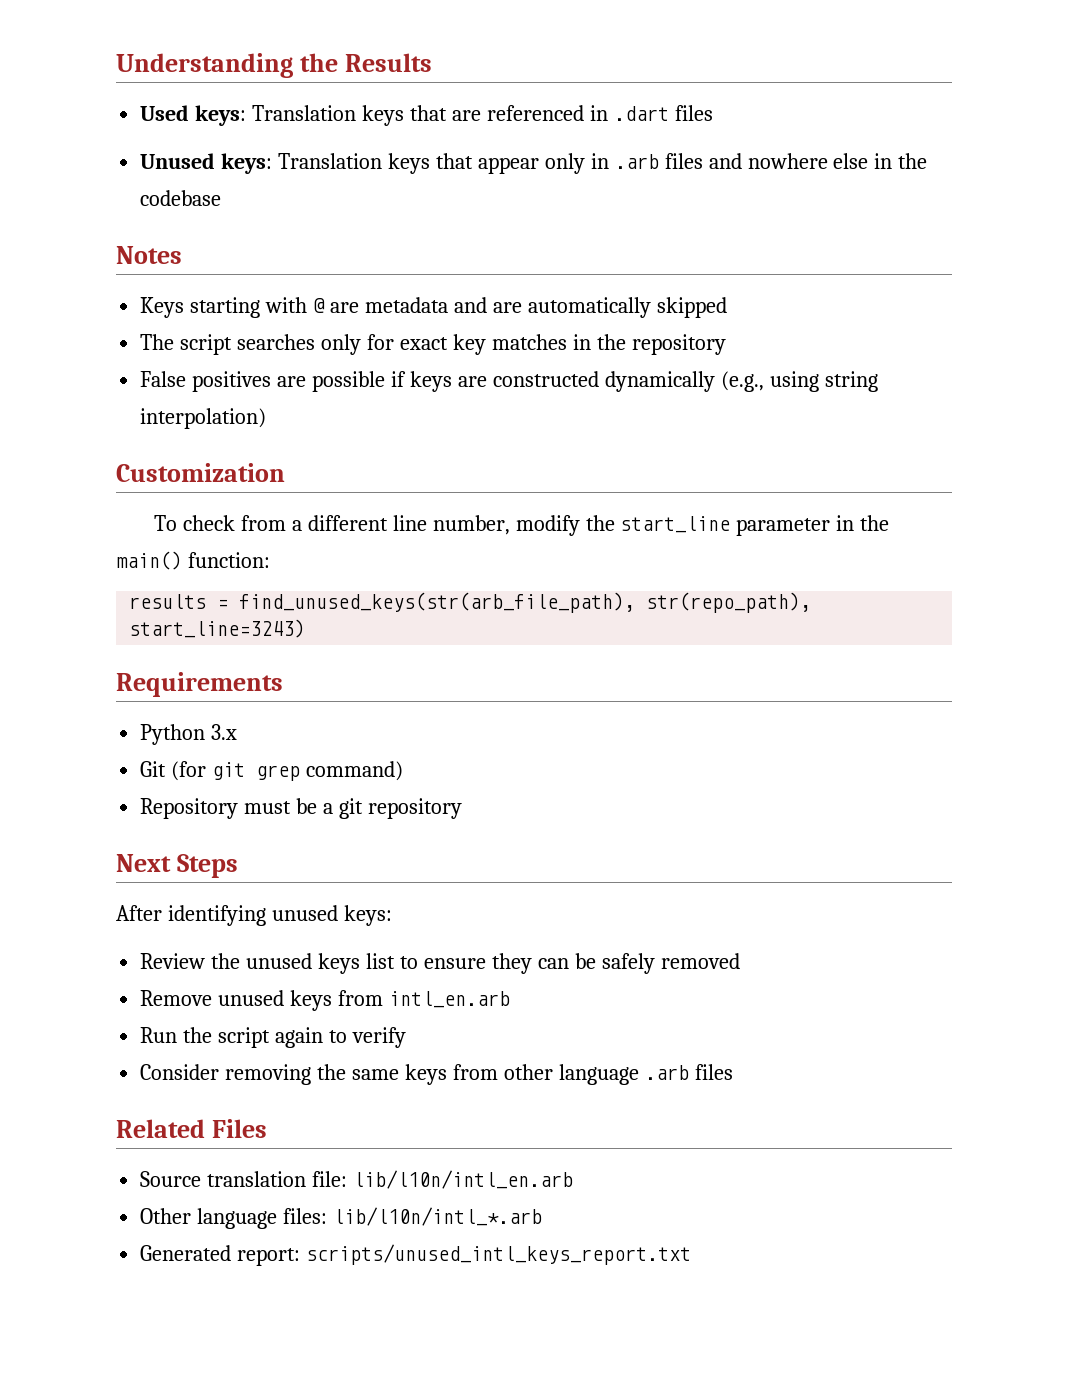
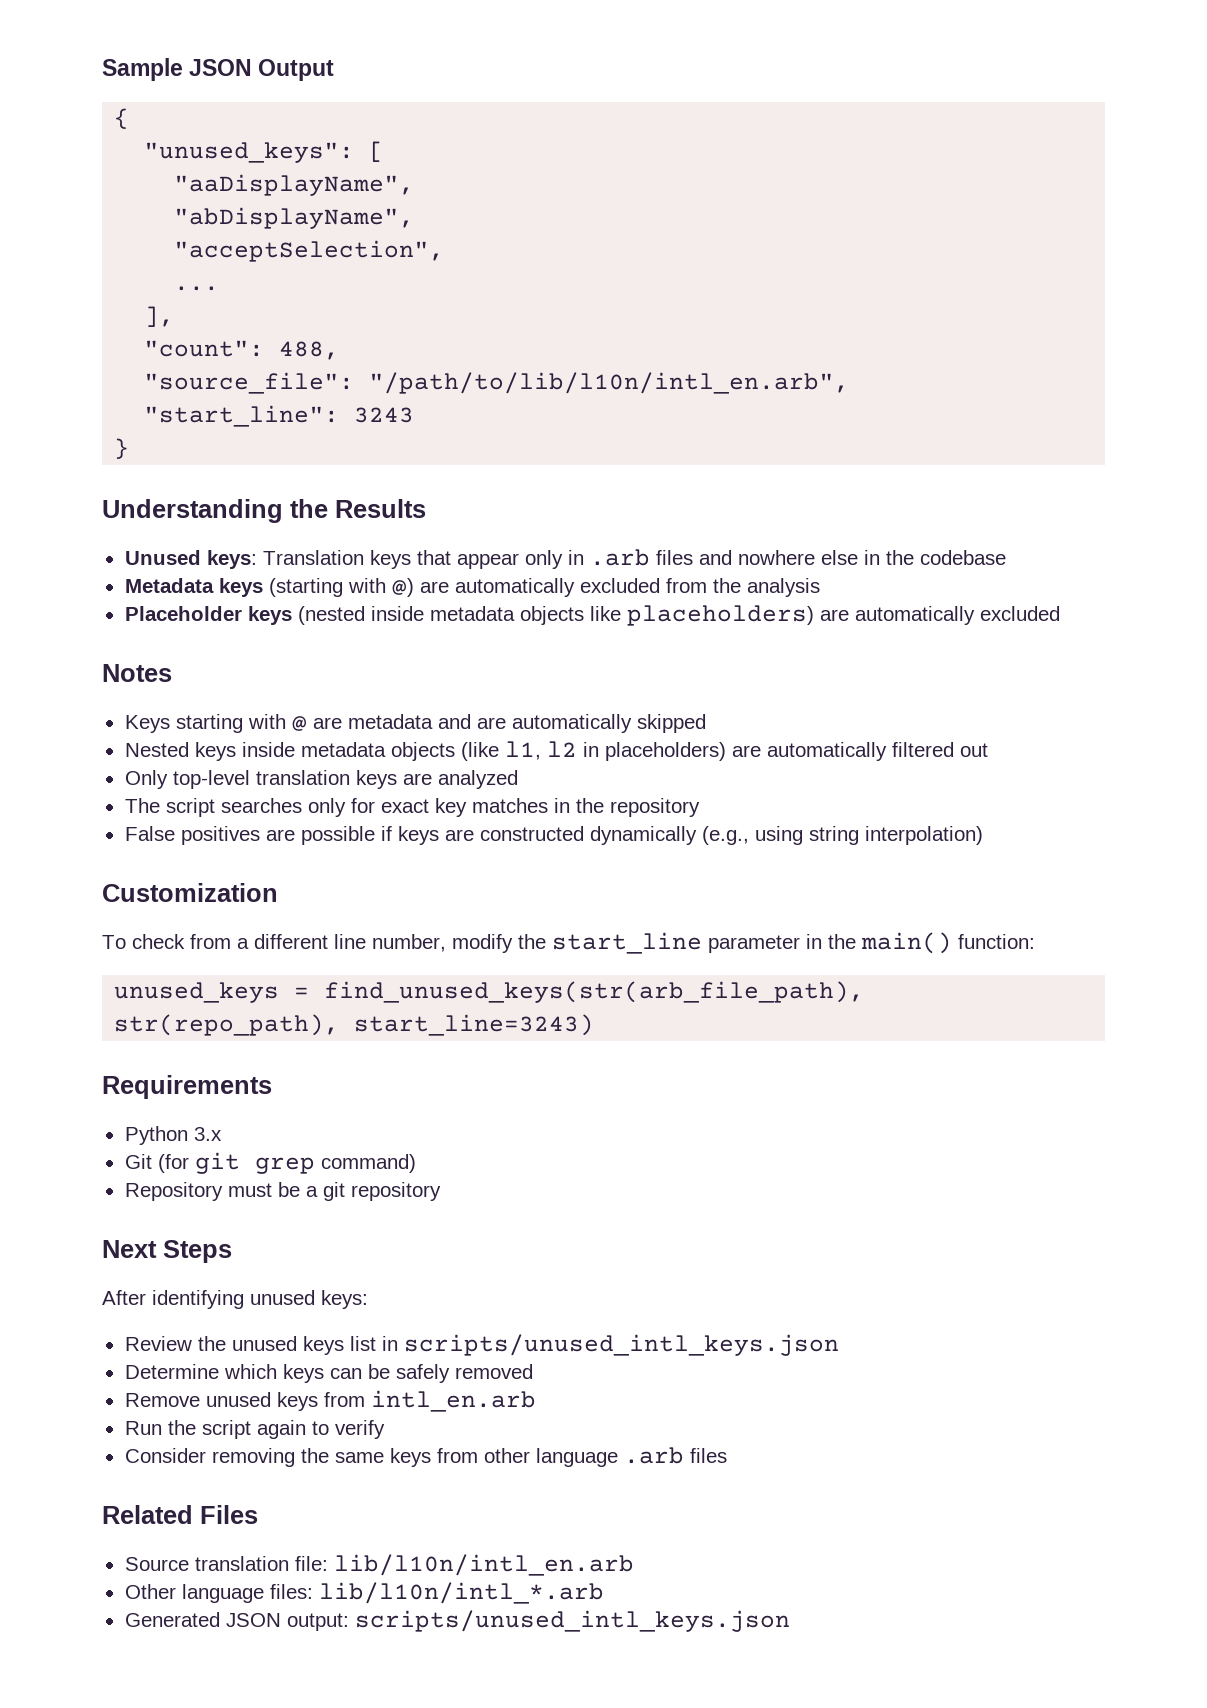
[116,53,432,78] [140,105,713,126] Understanding the Results // Used keys: Translation keys that are referenced in .dart files -> [102,58,335,81] [114,108,130,129] [144,141,385,163] [174,174,415,196] [174,207,415,229] [174,240,445,262] [174,286,220,291] [144,306,175,327] [144,340,340,360] [144,372,850,394] [144,405,415,427] [114,438,130,459] [102,499,426,523] Sample JSON Output // { // "unused_keys": [ // "aaDisplayName", // "abDisplayName", // "acceptSelection", // ... // ], // "count": 488, // "source_file": "/path/to/lib/l10n/intl_en.arb", // "start_line": 3243 // } // Understanding the Results
(222, 198) none -> [124,578,820,597] [124,605,1060,626] // Metadata keys (starting with @) are automatically excluded from the analysis // Placeholder keys (nested inside metadata objects like placeholders) are automatically excluded
(727, 307) none -> [124,741,988,761] [124,770,518,789] // Nested keys inside metadata objects (like l1, l2 in placeholders) are automatically filtered out // Only top-level translation keys are analyzed
[129,594,207,609] results -> [114,982,280,1003] unused_keys
[399,953,532,974] to ensure they -> [381,1334,839,1356] [124,1364,324,1383] in scripts/unused_intl_keys.json // Determine which keys
[237,1244,692,1266] report: scripts/unused_intl_keys_report.txt -> [225,1610,790,1632] JSON output: scripts/unused_intl_keys.json

